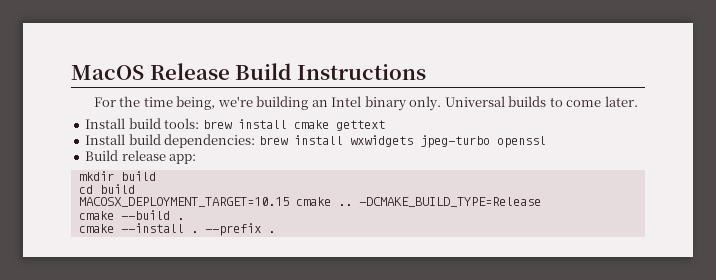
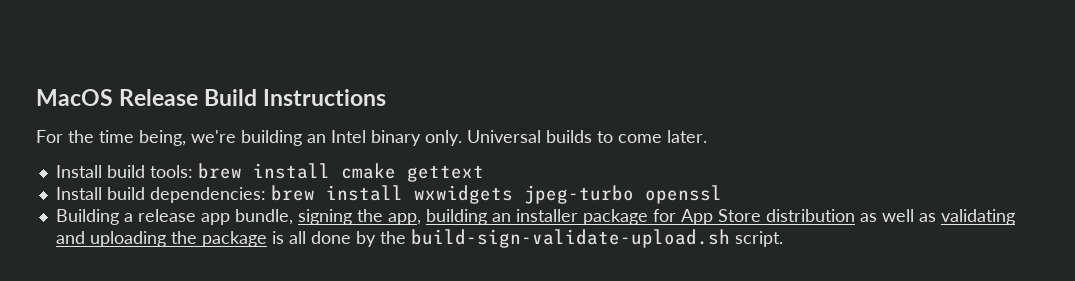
[85,150,197,164] [78,171,156,181] [78,184,135,194] [78,197,541,207] [78,210,184,220] [78,223,275,236] Build release app: // mkdir build // cd build // MACOSX_DEPLOYMENT_TARGET=10.15 cmake .. -DCMAKE_BUILD_TYPE=Release // cmake --build . // cmake --install . --prefix . -> [55,209,1015,225] [55,229,783,248] Building a release app bundle, signing the app, building an installer package for App Store distribution as well as validating and uploading the package is all done by the build-sign-validate-upload.sh script.

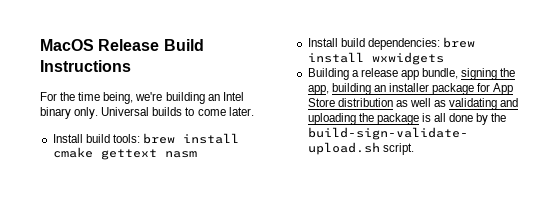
(484, 173) none -> [164,151,197,158] nasm
[523,185,722,204] jpeg-turbo openssl -> (444, 58) none

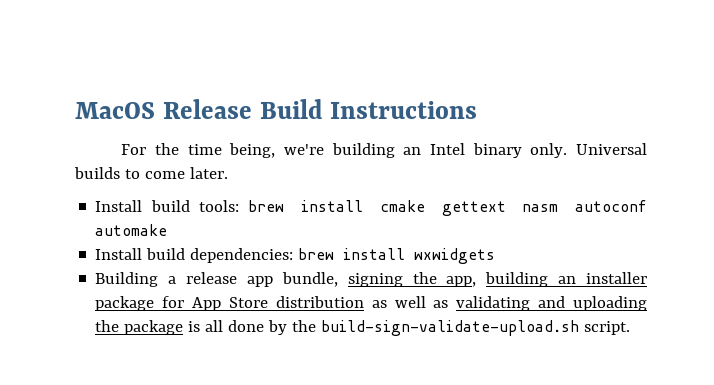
(197, 154) none -> [575,200,647,212] [95,224,168,236] autoconf automake

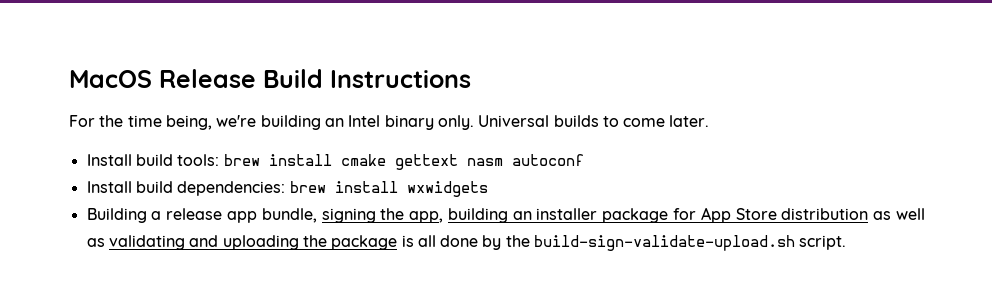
[95,224,168,236] automake -> (584, 160) none

